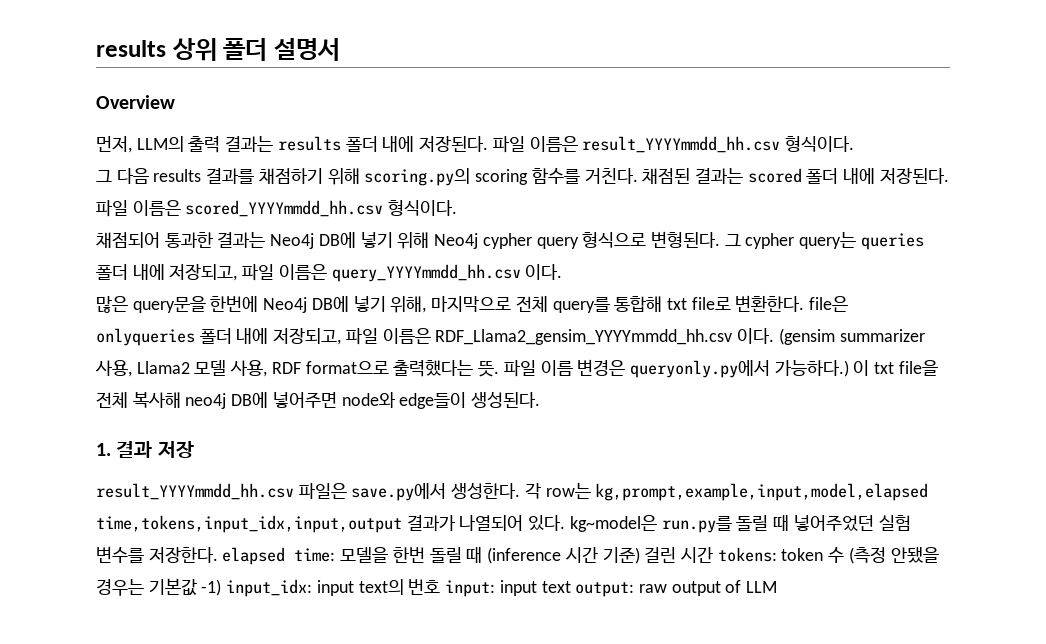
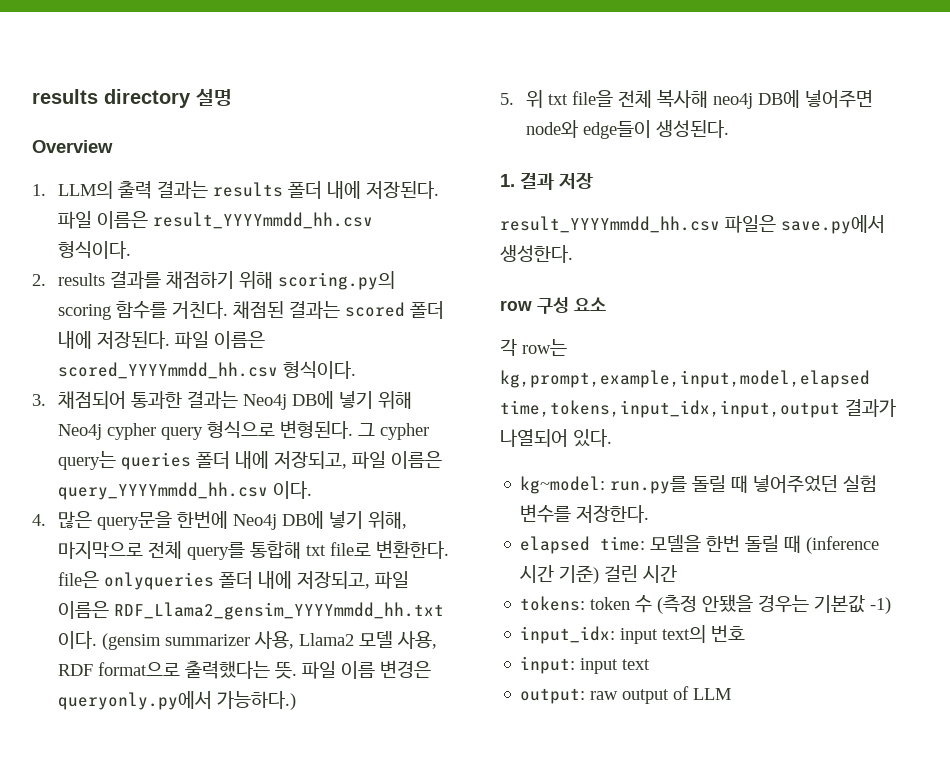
[96,38,340,61] results 상위 폴더 설명서 -> [32,88,232,108] results directory 설명
[96,136,132,153] 먼저, -> [32,184,46,196] 1.
[96,168,149,184] 그 다음 -> [32,274,46,286] 2.
(458, 208) none -> [32,394,46,406] 3.
(563, 272) none -> [32,514,46,526] 4.
[435,329,733,345] RDF_Llama2_gensim_YYYYmmdd_hh.csv -> [113,602,444,620] RDF_Llama2_gensim_YYYYmmdd_hh.txt
[853,360,870,376] 이 -> [500,90,543,108] // 5. 위
(521, 491) none -> [500,297,606,314] // row 구성 요소 //
[569,515,657,532] kg~model은 -> [520,476,606,494] // kg~model:
(218, 555) none -> (650, 514) //
(713, 555) none -> (678, 574) //
(222, 587) none -> (892, 605) //
(441, 587) none -> (746, 633) //
(571, 587) none -> (651, 664) //

